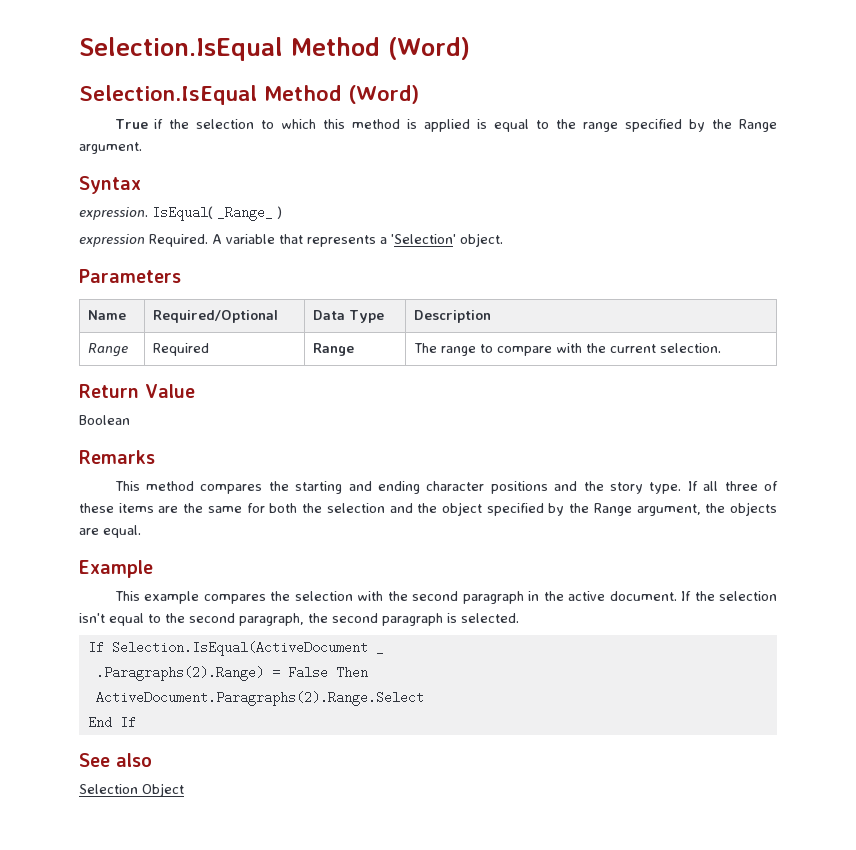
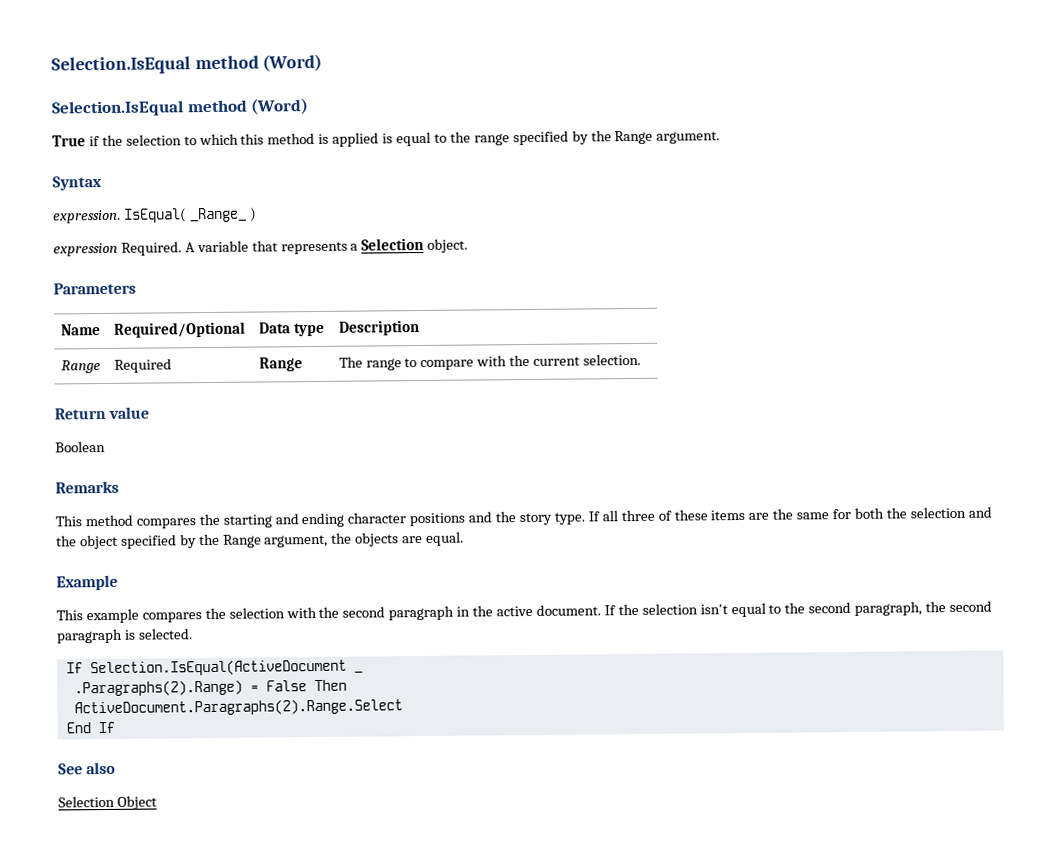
[79,37,380,61] Selection.IsEqual Method -> [51,55,259,75] Selection.IsEqual method
[264,85,341,101] Method -> [186,99,248,113] method
[391,234,456,244] 'Selection' -> [361,237,425,251] Selection
[349,310,385,323] Type -> [293,322,325,337] type
[145,384,195,398] Value -> [108,406,150,419] value

